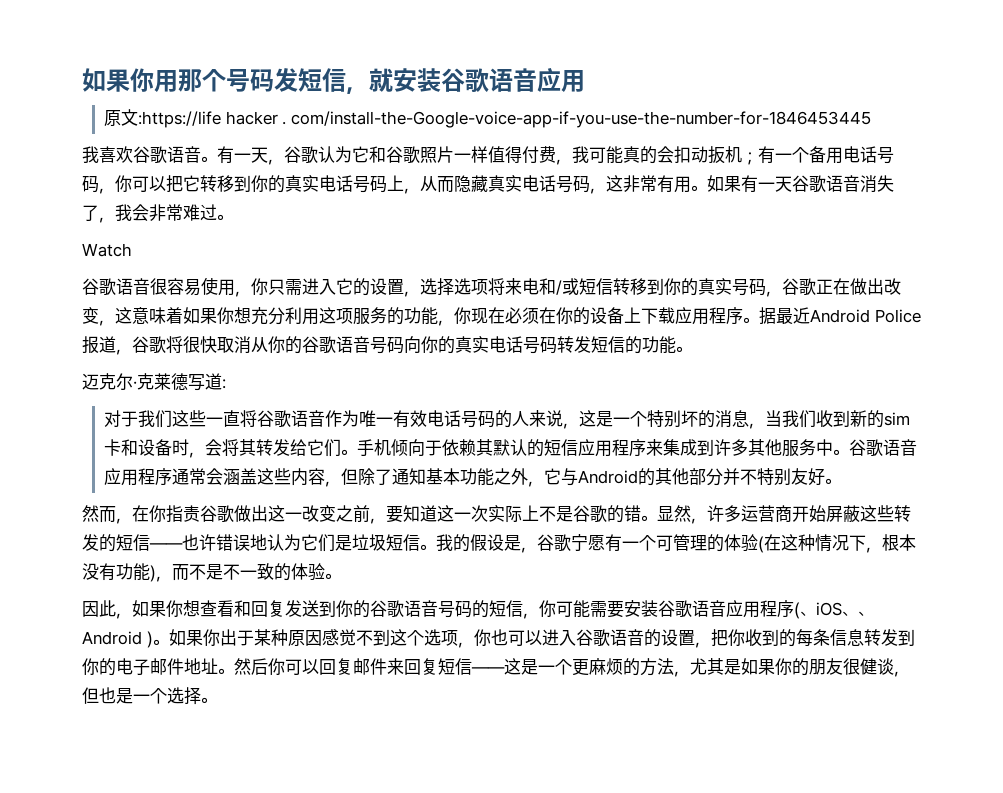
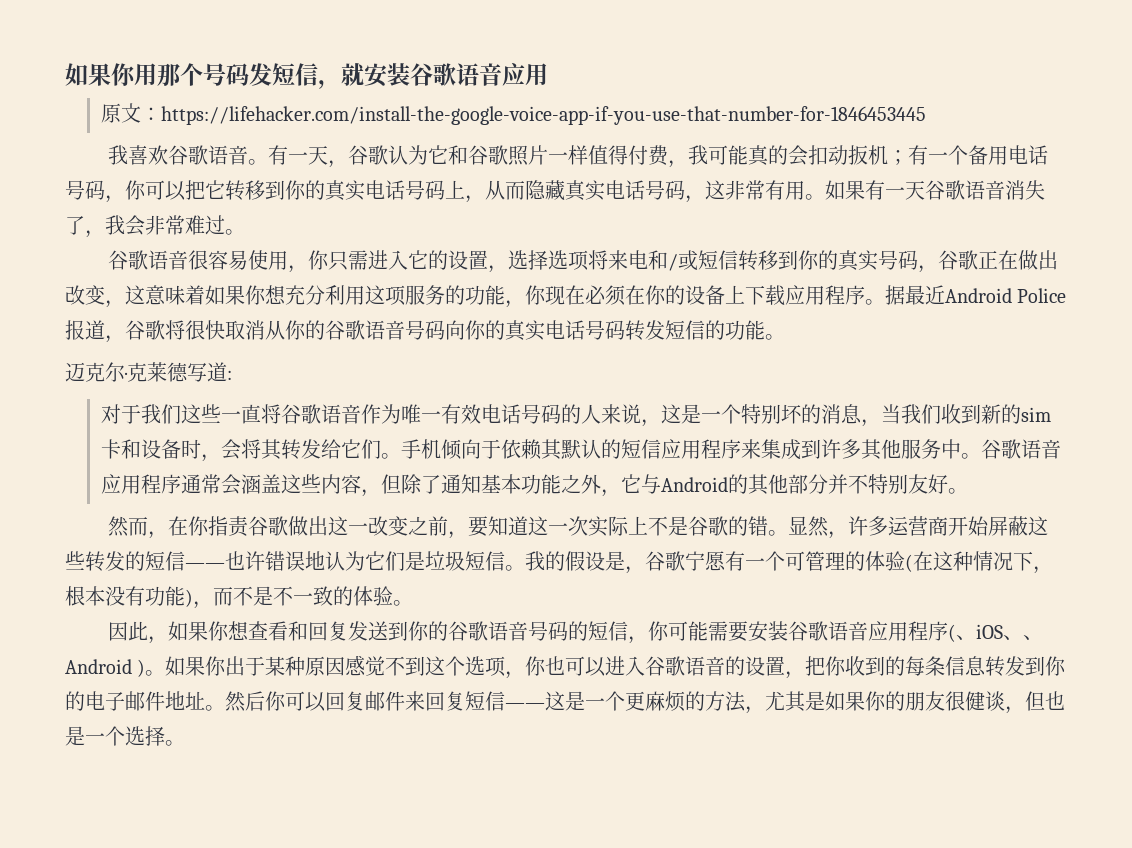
[137,111,871,128] :https://life hacker . com/install-the-Google-voice-app-if-you-use-the-number-for-1846453445 -> [140,106,926,125] ：https://lifehacker.com/install-the-google-voice-app-if-you-use-that-number-for-1846453445
[82,243,132,257] // Watch -> (245, 232) none

